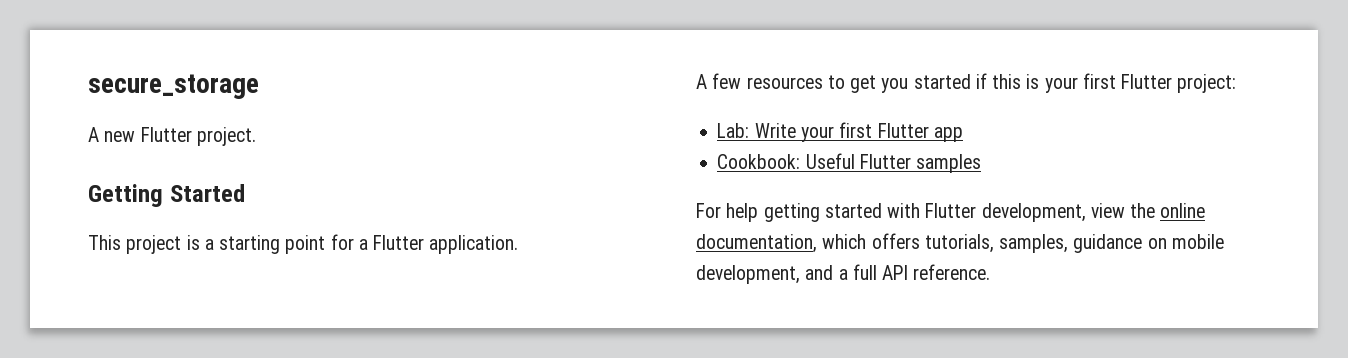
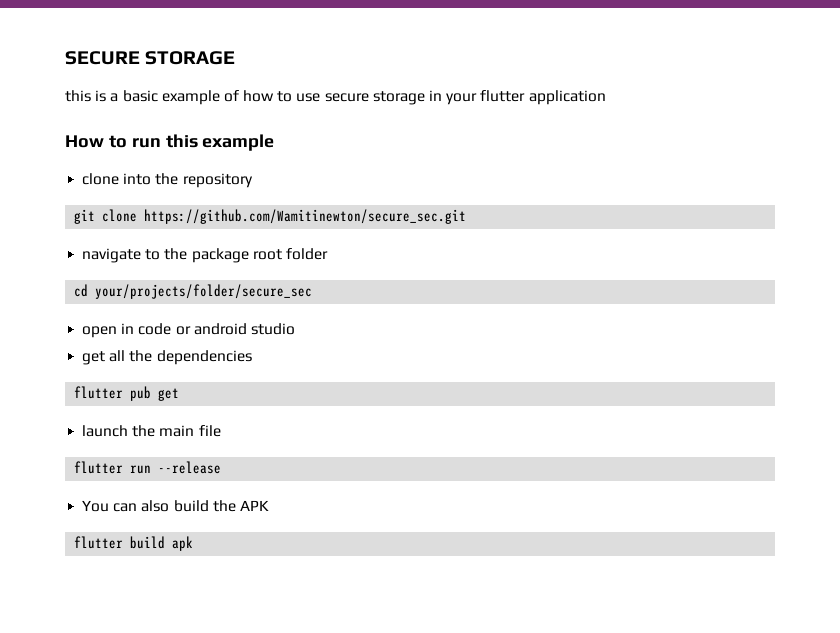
[88,74,259,99] [88,127,256,146] [88,184,245,207] [88,234,519,254] [696,73,1237,93] [717,122,963,142] [717,153,982,173] [696,203,1206,222] [696,233,1224,253] [696,264,991,284] secure_storage // A new Flutter project. // Getting Started // This project is a starting point for a Flutter application. // A few resources to get you started if this is your first Flutter project: // Lab: Write your first Flutter app // Cookbook: Useful Flutter samples // For help getting started with Flutter development, view the online documentation, which offers tutorials, samples, guidance on mobile development, and a full API reference. -> [65,51,236,65] [65,90,606,105] [65,134,275,151] [82,173,253,188] [74,209,467,224] [82,248,328,263] [74,284,313,299] [82,323,295,338] [82,350,252,365] [74,386,180,401] [82,425,221,437] [74,461,222,474] [82,500,269,512] [74,536,194,551] SECURE STORAGE // this is a basic example of how to use secure storage in your flutter application // How to run this example // clone into the repository // git clone https://github.com/Wamitinewton/secure_sec.git // navigate to the package root folder // cd your/projects/folder/secure_sec // open in code or android studio // get all the dependencies // flutter pub get // launch the main file // flutter run --release // You can also build the APK // flutter build apk

